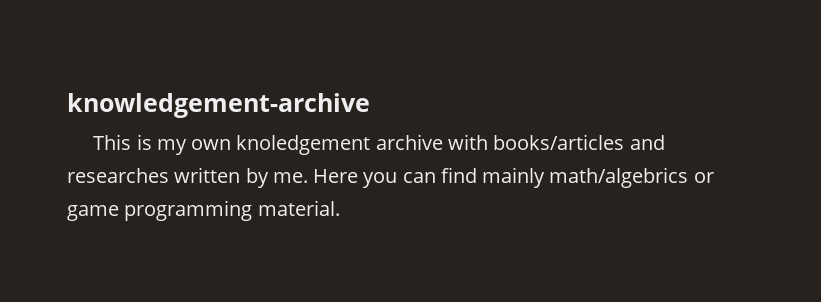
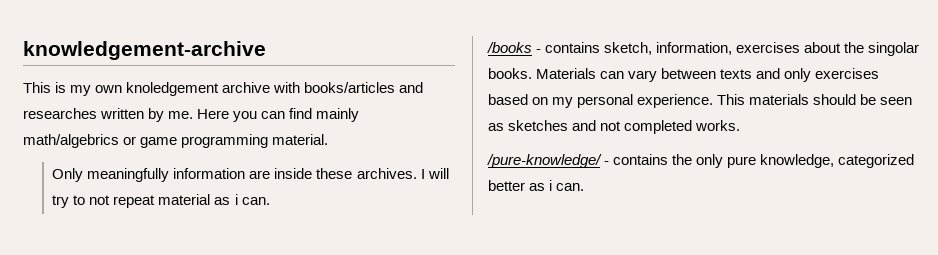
(340, 208) none -> [52,168,449,182] [52,194,270,208] [487,42,920,56] [488,68,880,82] [488,94,913,108] [488,120,741,134] [487,154,915,168] [488,180,585,191] // Only meaningfully information are inside these archives. I will try to not repeat material as i can. // /books - contains sketch, information, exercises about the singolar books. Materials can vary between texts and only exercises based on my personal experience. This materials should be seen as sketches and not completed works. // /pure-knowledge/ - contains the only pure knowledge, categorized better as i can.

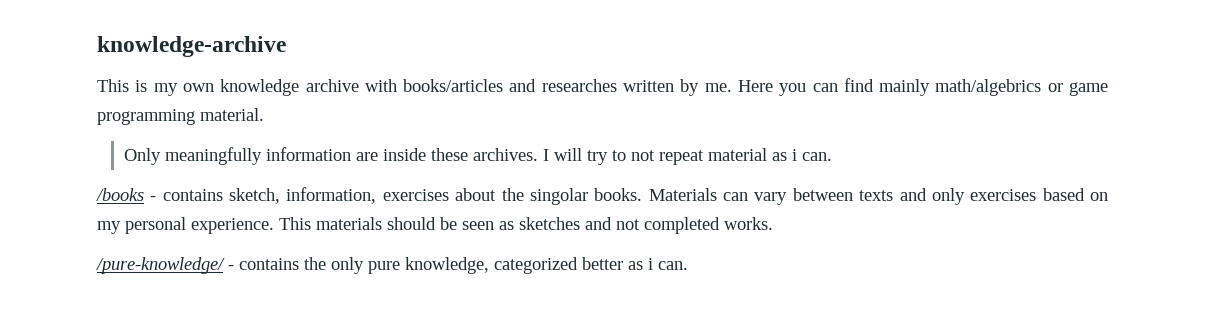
[23,41,266,60] knowledgement-archive -> [97,36,286,57] knowledge-archive
[126,82,220,96] knoledgement -> [220,79,300,96] knowledge

